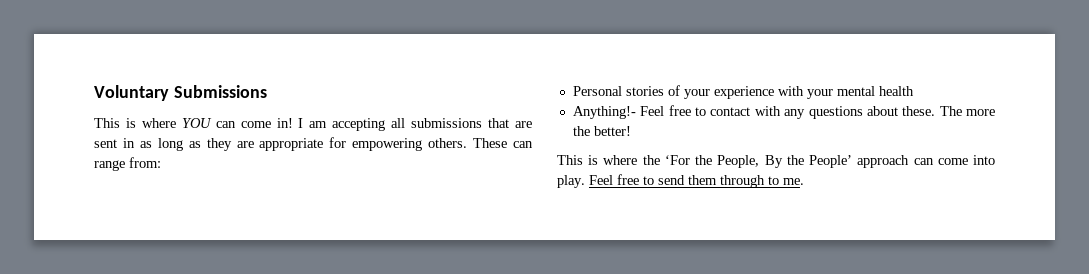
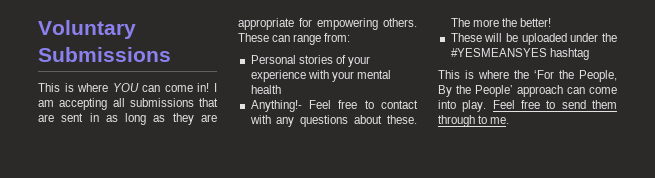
(631, 131) none -> [450,33,617,45] [450,48,589,60] // These will be uploaded under the #YESMEANSYES hashtag

